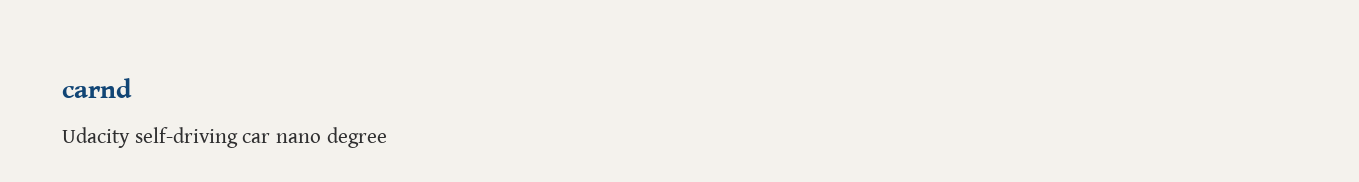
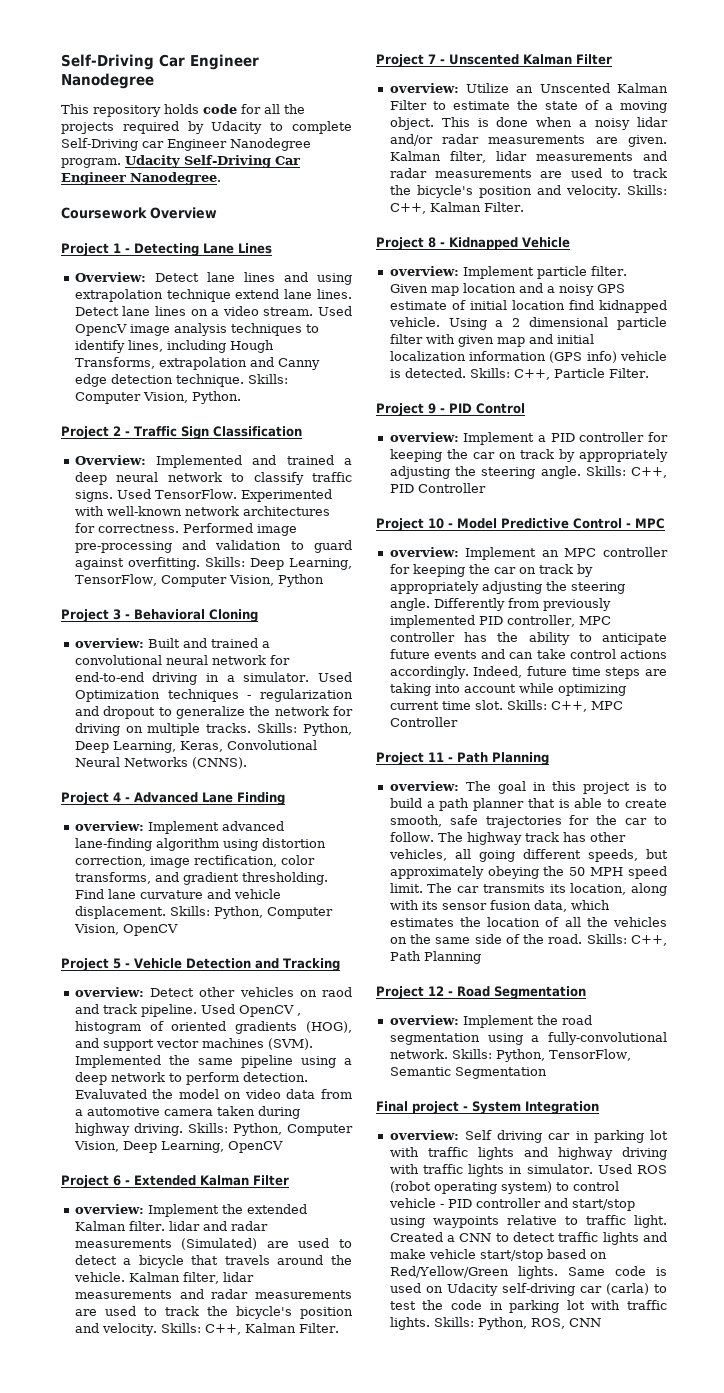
[62,78,132,98] [62,127,387,148] carnd // Udacity self-driving car nano degree -> [61,54,259,70] [61,73,154,89] [61,104,305,117] [61,121,352,134] [61,138,311,151] [61,155,300,168] [61,172,221,185] [61,207,217,219] [61,243,272,256] [74,272,353,285] [74,289,352,302] [74,306,352,316] [74,323,319,336] [74,340,274,353] [74,357,320,370] [74,374,288,387] [74,391,241,404] [61,426,302,439] [74,455,352,468] [74,472,352,485] [74,489,332,502] [74,506,330,516] [74,523,297,536] [74,540,352,553] [74,557,352,570] [74,574,324,587] [61,609,258,622] [74,638,270,648] [74,655,290,665] [74,672,352,685] [74,689,353,702] [74,706,353,719] [74,723,352,736] [74,740,317,753] [74,757,247,769] [61,792,285,805] [74,821,284,834] [74,838,326,851] [74,855,315,868] [74,872,328,885] [74,889,281,899] [74,906,333,919] [73,924,178,936] [61,958,340,971] [74,987,352,997] [74,1004,301,1017] [74,1021,352,1034] [74,1038,313,1051] [74,1055,353,1068] [74,1072,308,1085] [74,1089,352,1099] [74,1106,300,1119] [74,1123,353,1136] [73,1141,283,1153] [61,1175,289,1188] [74,1204,307,1217] [74,1221,268,1231] [74,1238,352,1250] [74,1255,352,1268] [73,1272,254,1284] [74,1289,352,1299] [74,1306,353,1319] [74,1323,339,1336] [376,54,612,67] [389,83,668,93] [389,100,667,113] [389,117,668,130] [389,134,667,147] [389,151,667,163] [389,168,667,178] [389,185,667,198] [389,202,524,214] [376,237,570,250] [389,266,627,279] [389,283,625,296] [389,300,667,313] [388,317,667,330] [389,334,594,347] [389,351,667,363] [389,368,649,380] [376,403,525,416] [389,432,668,445] [389,449,668,462] [389,466,667,479] [389,483,486,493] [376,518,665,531] [389,547,668,560] [389,564,593,577] [389,581,625,594] [389,598,611,611] [389,615,611,628] [389,632,667,645] [389,649,667,659] [389,666,667,679] [389,683,626,696] [389,700,623,712] [389,717,458,727] [376,752,549,765] [389,781,667,794] [389,798,667,811] [389,815,667,828] [389,832,626,845] [388,849,668,862] [389,866,667,879] [389,883,667,896] [389,900,610,912] [389,917,667,927] [389,934,667,946] [389,951,481,964] [376,986,586,999] [389,1015,592,1028] [389,1032,667,1045] [389,1049,631,1062] [389,1067,547,1079] [376,1101,599,1114] [389,1130,668,1143] [389,1147,667,1160] [389,1164,667,1177] [389,1181,619,1194] [388,1198,635,1211] [389,1215,667,1228] [389,1232,667,1245] [389,1249,607,1262] [389,1266,667,1279] [389,1283,667,1296] [389,1300,667,1313] [389,1317,601,1330] Self-Driving Car Engineer Nanodegree // This repository holds code for all the projects required by Udacity to complete Self-Driving car Engineer Nanodegree program. Udacity Self-Driving Car Engineer Nanodegree. // Coursework Overview // Project 1 - Detecting Lane Lines // Overview: Detect lane lines and using extrapolation technique extend lane lines. Detect lane lines on a video stream. Used OpencV image analysis techniques to identify lines, including Hough Transforms, extrapolation and Canny edge detection technique. Skills: Computer Vision, Python. // Project 2 - Traffic Sign Classification // Overview: Implemented and trained a deep neural network to classify traffic signs. Used TensorFlow. Experimented with well-known network architectures for correctness. Performed image pre-processing and validation to guard against overfitting. Skills: Deep Learning, TensorFlow, Computer Vision, Python // Project 3 - Behavioral Cloning // overview: Built and trained a convolutional neural network for end-to-end driving in a simulator. Used Optimization techniques - regularization and dropout to generalize the network for driving on multiple tracks. Skills: Python, Deep Learning, Keras, Convolutional Neural Networks (CNNS). // Project 4 - Advanced Lane Finding // overview: Implement advanced lane-finding algorithm using distortion correction, image rectification, color transforms, and gradient thresholding. Find lane curvature and vehicle displacement. Skills: Python, Computer Vision, OpenCV // Project 5 - Vehicle Detection and Tracking // overview: Detect other vehicles on raod and track pipeline. Used OpenCV , histogram of oriented gradients (HOG), and support vector machines (SVM). Implemented the same pipeline using a deep network to perform detection. Evaluvated the model on video data from a automotive camera taken during highway driving. Skills: Python, Computer Vision, Deep Learning, OpenCV // Project 6 - Extended Kalman Filter // overview: Implement the extended Kalman filter. lidar and radar measurements (Simulated) are used to detect a bicycle that travels around the vehicle. Kalman filter, lidar measurements and radar measurements are used to track the bicycle's position and velocity. Skills: C++, Kalman Filter. // Project 7 - Unscented Kalman Filter // overview: Utilize an Unscented Kalman Filter to estimate the state of a moving object. This is done when a noisy lidar and/or radar measurements are given. Kalman filter, lidar measurements and radar measurements are used to track the bicycle's position and velocity. Skills: C++, Kalman Filter. // Project 8 - Kidnapped Vehicle // overview: Implement particle filter. Given map location and a noisy GPS estimate of initial location find kidnapped vehicle. Using a 2 dimensional particle filter with given map and initial localization information (GPS info) vehicle is detected. Skills: C++, Particle Filter. // Project 9 - PID Control // overview: Implement a PID controller for keeping the car on track by appropriately adjusting the steering angle. Skills: C++, PID Controller // Project 10 - Model Predictive Control - MPC // overview: Implement an MPC controller for keeping the car on track by appropriately adjusting the steering angle. Differently from previously implemented PID controller, MPC controller has the ability to anticipate future events and can take control actions accordingly. Indeed, future time steps are taking into account while optimizing current time slot. Skills: C++, MPC Controller // Project 11 - Path Planning // overview: The goal in this project is to build a path planner that is able to create smooth, safe trajectories for the car to follow. The highway track has other vehicles, all going different speeds, but approximately obeying the 50 MPH speed limit. The car transmits its location, along with its sensor fusion data, which estimates the location of all the vehicles on the same side of the road. Skills: C++, Path Planning // Project 12 - Road Segmentation // overview: Implement the road segmentation using a fully-convolutional network. Skills: Python, TensorFlow, Semantic Segmentation // Final project - System Integration // overview: Self driving car in parking lot with traffic lights and highway driving with traffic lights in simulator. Used ROS (robot operating system) to control vehicle - PID controller and start/stop using waypoints relative to traffic light. Created a CNN to detect traffic lights and make vehicle start/stop based on Red/Yellow/Green lights. Same code is used on Udacity self-driving car (carla) to test the code in parking lot with traffic lights. Skills: Python, ROS, CNN

